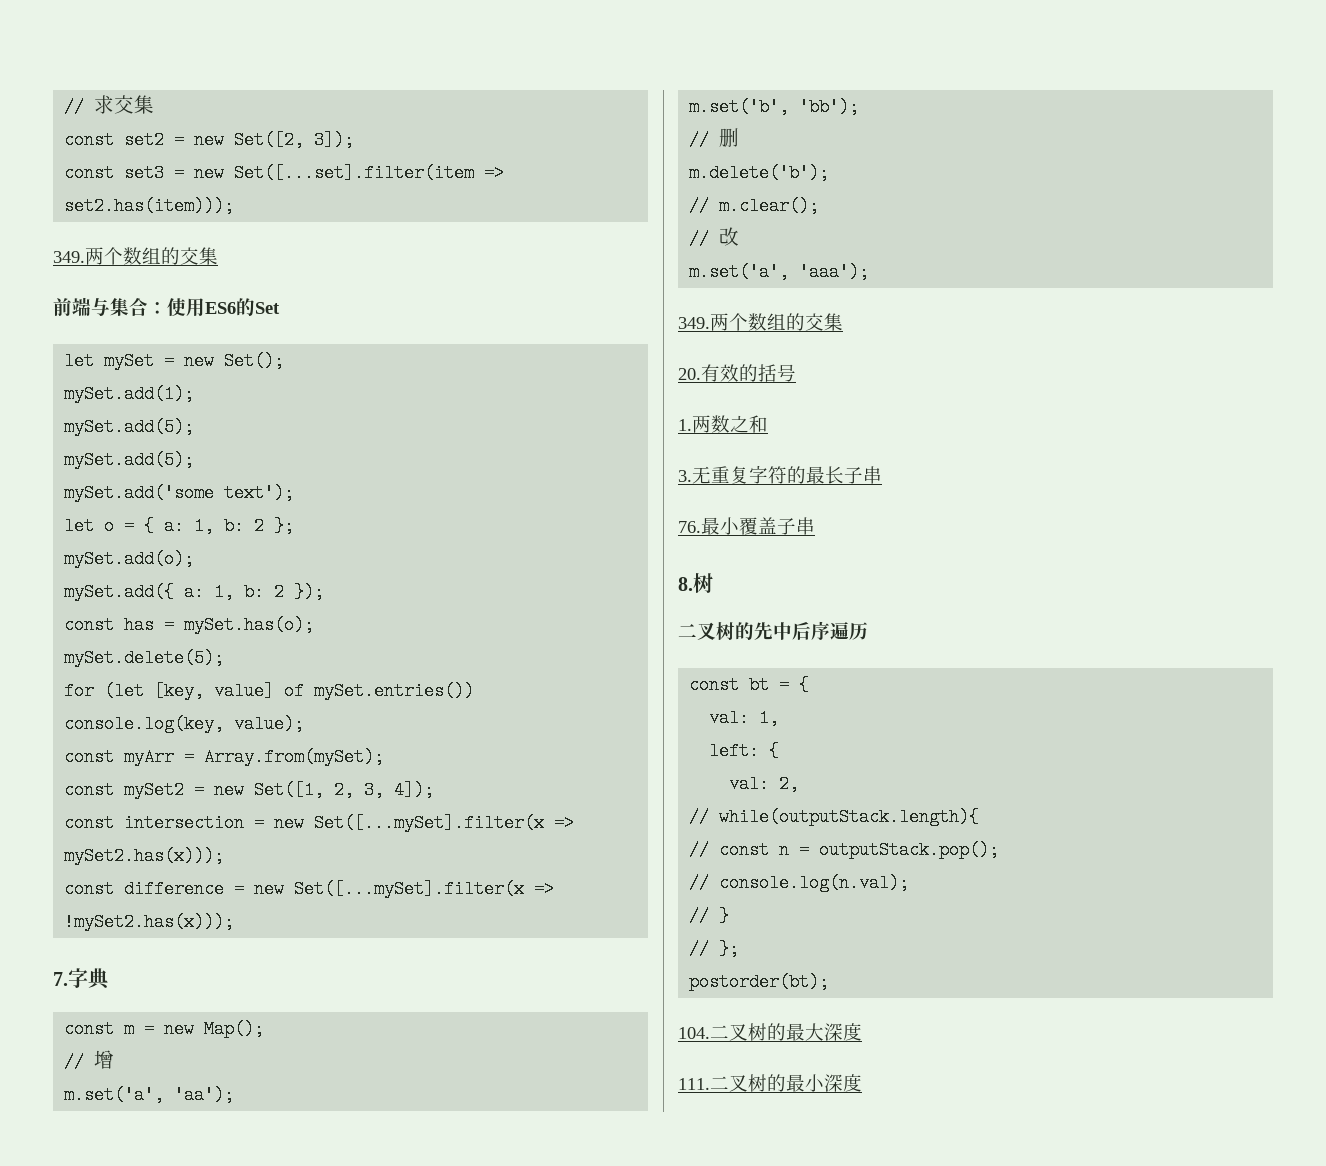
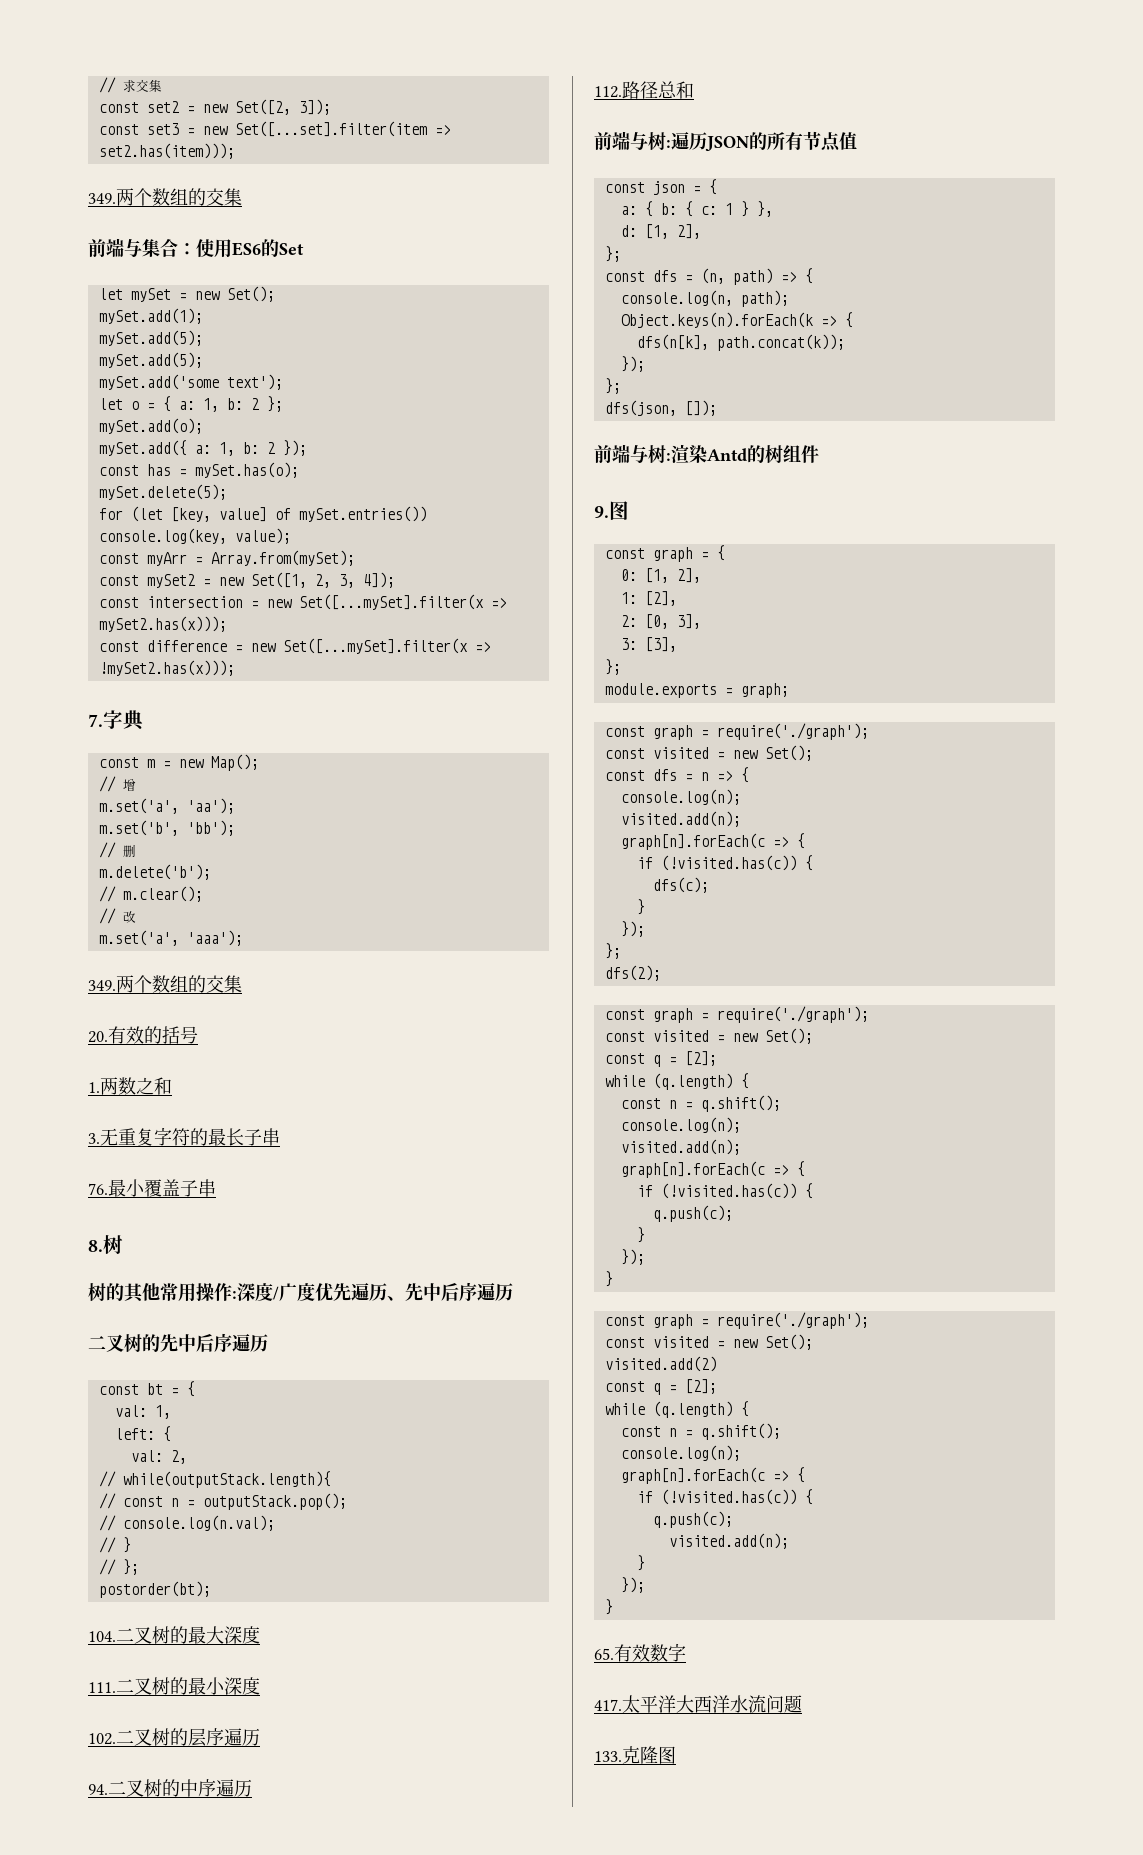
(713, 583) none -> [88,1282,513,1303] // 树的其他常用操作:深度/广度优先遍历、先中后序遍历
(862, 1083) none -> [88,1728,260,1747] [88,1779,252,1797] [594,81,694,99] [594,131,857,152] [604,179,717,195] [620,201,773,217] [620,224,701,239] [604,246,621,262] [604,268,813,285] [620,290,789,307] [620,312,853,328] [636,334,845,351] [620,356,645,372] [604,378,621,394] [604,400,717,416] [594,444,819,463] [594,501,629,520] [604,545,725,562] [620,568,701,583] [620,591,677,606] [620,614,701,629] [620,637,677,652] [604,659,621,675] [604,683,789,698] [604,723,869,740] [604,745,813,761] [604,767,749,783] [620,789,741,805] [620,811,741,827] [620,833,805,850] [636,855,813,871] [652,877,709,893] [636,899,645,915] [620,921,645,937] [604,943,621,959] [604,965,661,981] [604,1006,869,1023] [604,1028,813,1044] [604,1051,717,1067] [604,1073,749,1090] [620,1095,781,1112] [620,1117,741,1133] [620,1139,741,1155] [620,1161,805,1178] [636,1183,813,1199] [652,1205,733,1222] [636,1227,645,1243] [620,1249,645,1265] [604,1271,613,1287] [604,1312,869,1329] [604,1334,813,1350] [604,1356,717,1372] [604,1379,717,1395] [604,1401,749,1418] [620,1423,781,1440] [620,1445,741,1461] [620,1467,805,1484] [636,1489,813,1505] [652,1511,733,1528] [668,1533,789,1549] [636,1555,645,1571] [620,1577,645,1593] [604,1599,613,1615] [594,1643,686,1662] [594,1695,802,1713] [594,1746,676,1764] // 102.二叉树的层序遍历 // 94.二叉树的中序遍历 // 112.路径总和 // 前端与树:遍历JSON的所有节点值 // const json = { // a: { b: { c: 1 } }, // d: [1, 2], // }; // const dfs = (n, path) => { // console.log(n, path); // Object.keys(n).forEach(k => { // dfs(n[k], path.concat(k)); // }); // }; // dfs(json, []); // 前端与树:渲染Antd的树组件 // 9.图 // const graph = { // 0: [1, 2], // 1: [2], // 2: [0, 3], // 3: [3], // }; // module.exports = graph; // const graph = require('./graph'); // const visited = new Set(); // const dfs = n => { // console.log(n); // visited.add(n); // graph[n].forEach(c => { // if (!visited.has(c)) { // dfs(c); // } // }); // }; // dfs(2); // const graph = require('./graph'); // const visited = new Set(); // const q = [2]; // while (q.length) { // const n = q.shift(); // console.log(n); // visited.add(n); // graph[n].forEach(c => { // if (!visited.has(c)) { // q.push(c); // } // }); // } // const graph = require('./graph'); // const visited = new Set(); // visited.add(2) // const q = [2]; // while (q.length) { // const n = q.shift(); // console.log(n); // graph[n].forEach(c => { // if (!visited.has(c)) { // q.push(c); // visited.add(n); // } // }); // } // 65.有效数字 // 417.太平洋大西洋水流问题 // 133.克隆图

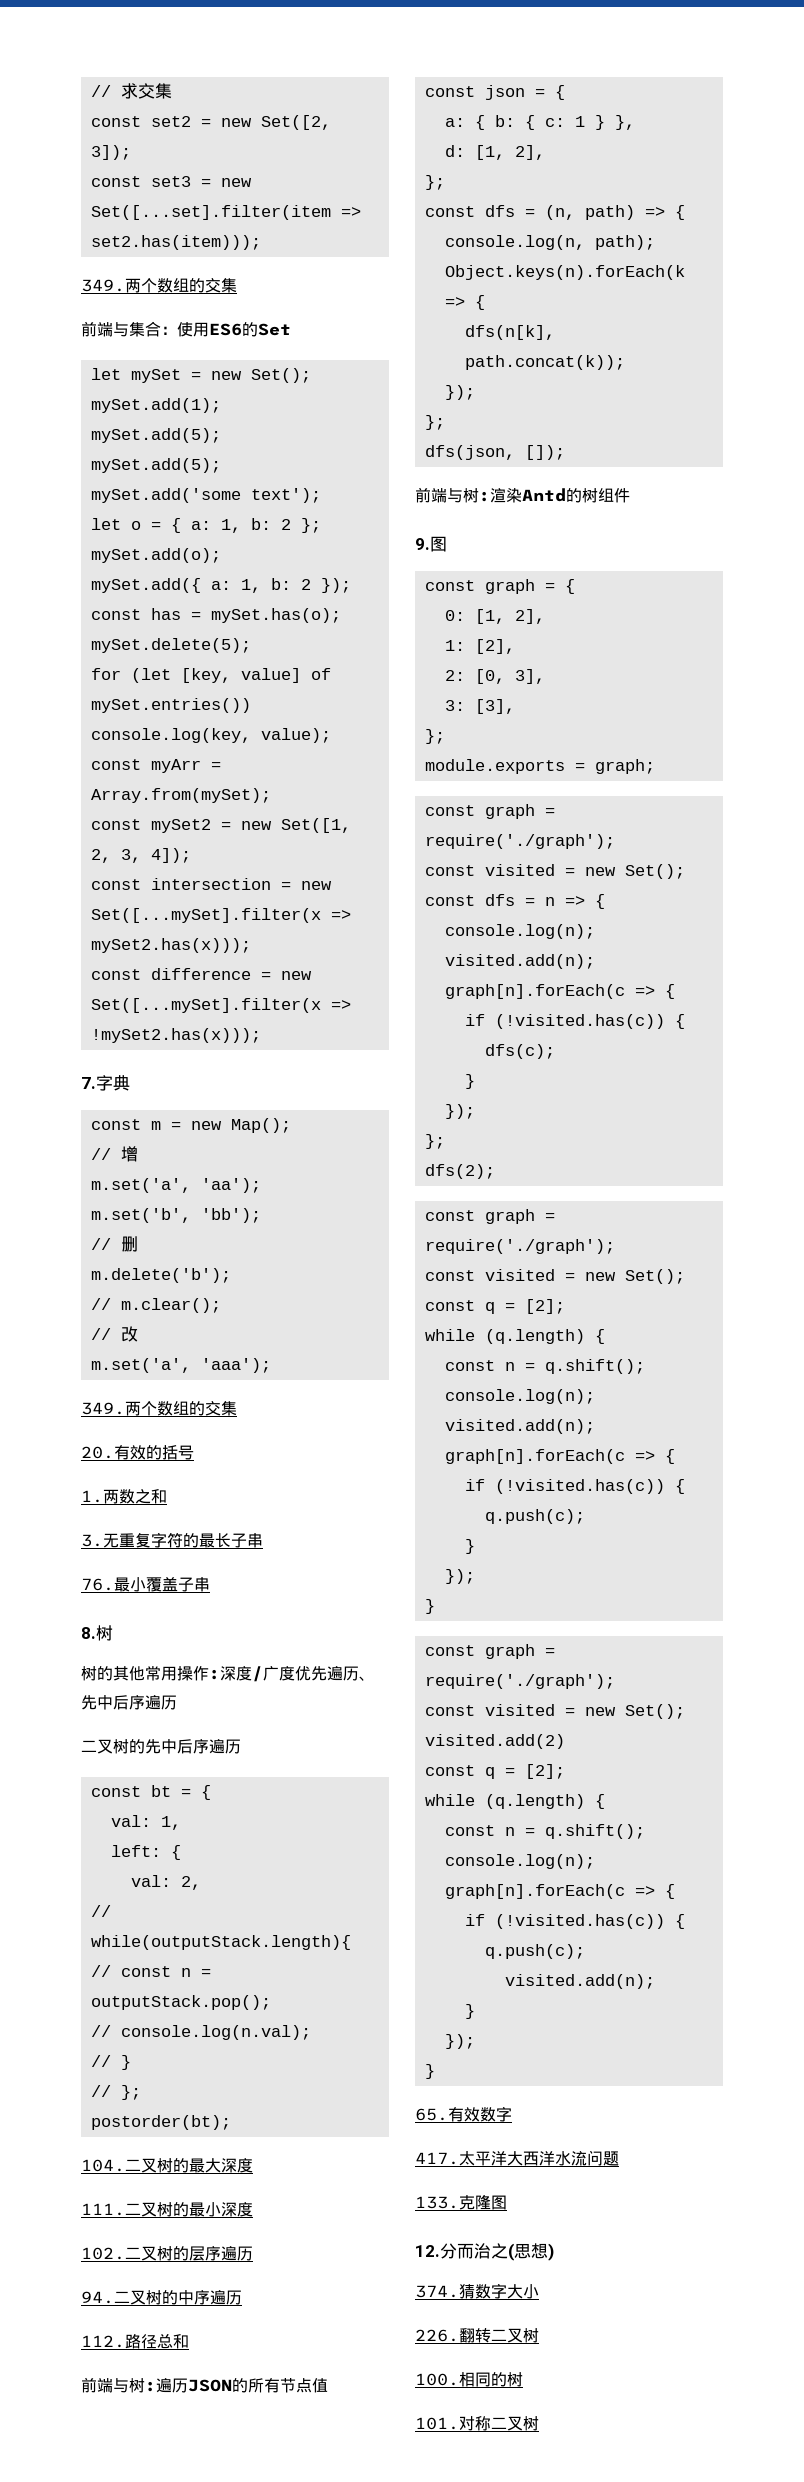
(676, 1755) none -> [415,2243,554,2261] [415,2283,539,2299] [415,2328,539,2343] [415,2372,523,2387] [415,2416,539,2431] // 12.分而治之(思想) // 374.猜数字大小 // 226.翻转二叉树 // 100.相同的树 // 101.对称二叉树

